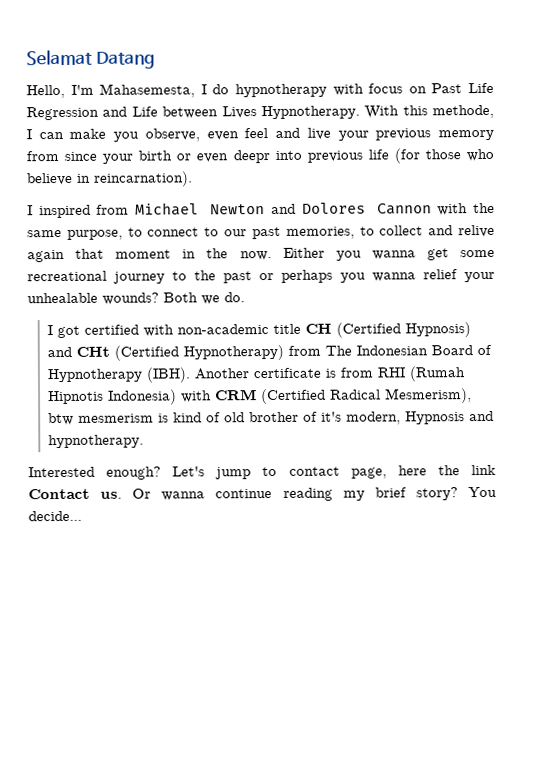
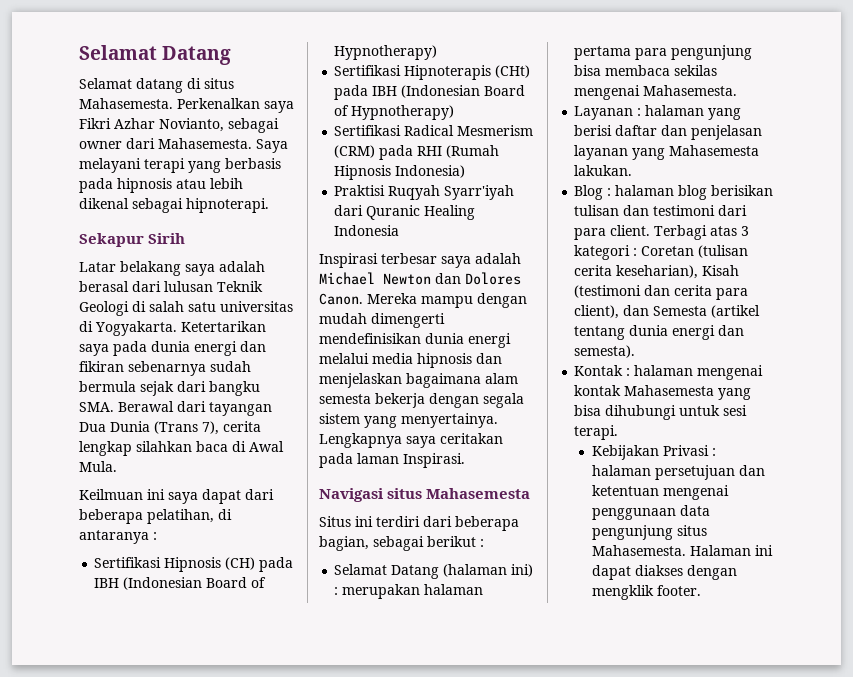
[26,82,495,99] [26,104,494,121] [26,127,495,142] [26,148,494,164] [26,171,193,187] [27,202,495,219] [27,224,495,240] [27,247,496,263] [27,269,495,284] [27,292,245,305] [47,322,472,339] [47,344,493,361] [47,366,466,383] [48,388,473,405] [48,410,495,426] [48,434,145,449] [28,464,496,480] [28,486,497,501] [28,510,82,522] Hello, I'm Mahasemesta, I do hypnotherapy with focus on Past Life Regression and Life between Lives Hypnotherapy. With this methode, I can make you observe, even feel and live your previous memory from since your birth or even deepr into previous life (for those who believe in reincarnation). // I inspired from Michael Newton and Dolores Cannon with the same purpose, to connect to our past memories, to collect and relive again that moment in the now. Either you wanna get some recreational journey to the past or perhaps you wanna relief your unhealable wounds? Both we do. // I got certified with non-academic title CH (Certified Hypnosis) and CHt (Certified Hypnotherapy) from The Indonesian Board of Hypnotherapy (IBH). Another certificate is from RHI (Rumah Hipnotis Indonesia) with CRM (Certified Radical Mesmerism), btw mesmerism is kind of old brother of it's modern, Hypnosis and hypnotherapy. // Interested enough? Let's jump to contact page, here the link Contact us. Or wanna continue reading my brief story? You decide... -> [79,78,234,93] [79,98,294,113] [79,118,279,133] [79,138,288,153] [79,158,281,173] [79,178,243,193] [79,198,269,213] [79,233,186,247] [79,261,265,276] [79,281,263,292] [79,301,293,316] [79,321,266,336] [79,341,266,356] [79,361,251,376] [79,381,260,396] [79,401,272,416] [79,421,261,435] [79,441,284,456] [79,461,117,472] [79,489,274,504] [79,509,232,524] [79,530,157,544] [94,557,294,572] [94,577,267,590] [334,45,438,60] [334,65,531,80] [334,85,526,100] [334,105,455,120] [334,125,534,136] [334,145,500,160] [334,165,466,180] [334,185,515,200] [334,205,476,220] [334,225,400,236] [319,253,521,268] [319,272,521,285] [319,293,527,308] [319,313,445,328] [319,333,511,348] [319,353,502,368] [319,373,518,388] [319,393,524,408] [319,413,498,428] [319,433,503,448] [319,453,465,468] [319,488,531,502] [319,516,519,531] [319,536,484,551] [334,564,534,579] [334,584,484,599] [574,45,753,60] [574,65,718,76] [574,85,738,100] [574,105,742,120] [574,125,763,140] [574,145,760,160] [574,165,633,176] [574,185,774,200] [574,205,748,216] [574,225,750,240] [574,245,749,260] [574,265,740,279] [574,285,749,300] [574,305,761,319] [574,325,745,340] [574,345,636,358] [574,365,764,380] [574,385,752,400] [574,405,748,420] [574,425,619,440] [592,445,717,460] [592,465,766,480] [592,485,730,500] [592,505,711,520] [592,525,708,540] [592,545,774,556] [592,565,738,580] [592,585,702,600] Selamat datang di situs Mahasemesta. Perkenalkan saya Fikri Azhar Novianto, sebagai owner dari Mahasemesta. Saya melayani terapi yang berbasis pada hipnosis atau lebih dikenal sebagai hipnoterapi. // Sekapur Sirih // Latar belakang saya adalah berasal dari lulusan Teknik Geologi di salah satu universitas di Yogyakarta. Ketertarikan saya pada dunia energi dan fikiran sebenarnya sudah bermula sejak dari bangku SMA. Berawal dari tayangan Dua Dunia (Trans 7), cerita lengkap silahkan baca di Awal Mula. // Keilmuan ini saya dapat dari beberapa pelatihan, di antaranya : // Sertifikasi Hipnosis (CH) pada IBH (Indonesian Board of Hypnotherapy) // Sertifikasi Hipnoterapis (CHt) pada IBH (Indonesian Board of Hypnotherapy) // Sertifikasi Radical Mesmerism (CRM) pada RHI (Rumah Hipnosis Indonesia) // Praktisi Ruqyah Syarr'iyah dari Quranic Healing Indonesia // Inspirasi terbesar saya adalah Michael Newton dan Dolores Canon. Mereka mampu dengan mudah dimengerti mendefinisikan dunia energi melalui media hipnosis dan menjelaskan bagaimana alam semesta bekerja dengan segala sistem yang menyertainya. Lengkapnya saya ceritakan pada laman Inspirasi. // Navigasi situs Mahasemesta // Situs ini terdiri dari beberapa bagian, sebagai berikut : // Selamat Datang (halaman ini) : merupakan halaman pertama para pengunjung bisa membaca sekilas mengenai Mahasemesta. // Layanan : halaman yang berisi daftar dan penjelasan layanan yang Mahasemesta lakukan. // Blog : halaman blog berisikan tulisan dan testimoni dari para client. Terbagi atas 3 kategori : Coretan (tulisan cerita keseharian), Kisah (testimoni dan cerita para client), dan Semesta (artikel tentang dunia energi dan semesta). // Kontak : halaman mengenai kontak Mahasemesta yang bisa dihubungi untuk sesi terapi. // Kebijakan Privasi : halaman persetujuan dan ketentuan mengenai penggunaan data pengunjung situs Mahasemesta. Halaman ini dapat diakses dengan mengklik footer.

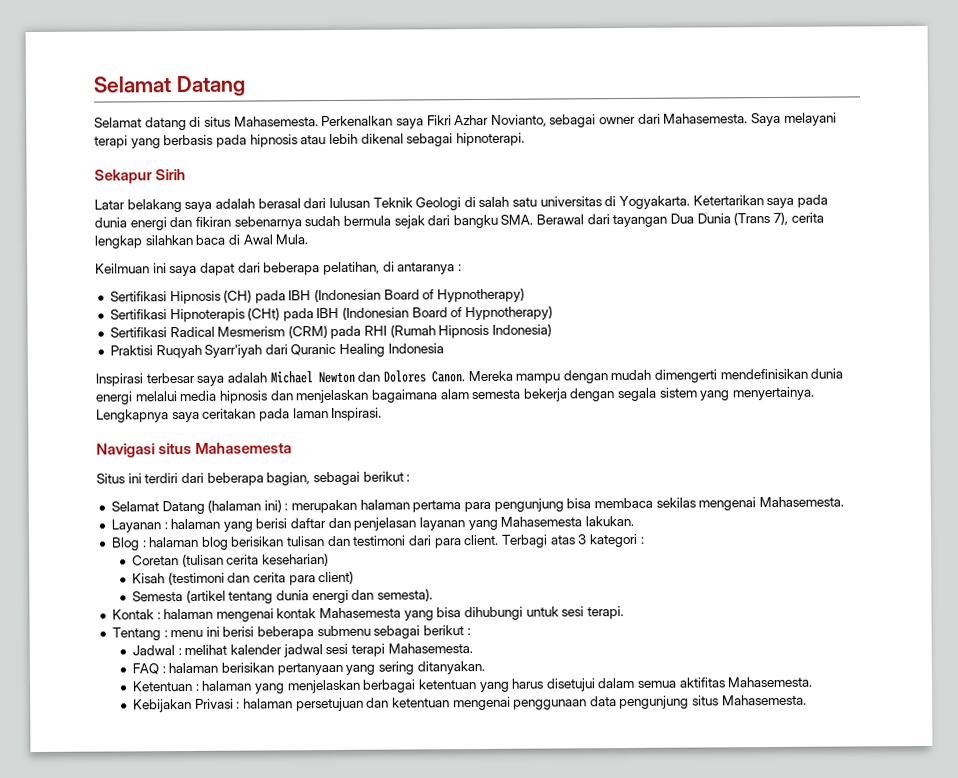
(638, 252) none -> (645, 540) //
[616,265,699,279] keseharian), -> [261,553,329,567] keseharian) //
[574,305,650,319] client), dan -> [318,570,355,585] client) //
(619, 432) none -> [111,625,471,641] [132,643,473,658] [132,660,485,676] [132,676,814,694] // Tentang : menu ini berisi beberapa submenu sebagai berikut : // Jadwal : melihat kalender jadwal sesi terapi Mahasemesta. // FAQ : halaman berisikan pertanyaan yang sering ditanyakan. // Ketentuan : halaman yang menjelaskan berbagai ketentuan yang harus disetujui dalam semua aktifitas Mahasemesta.
[690,545,774,556] [592,565,738,580] [592,585,702,600] Halaman ini dapat diakses dengan mengklik footer. -> (807, 700) none

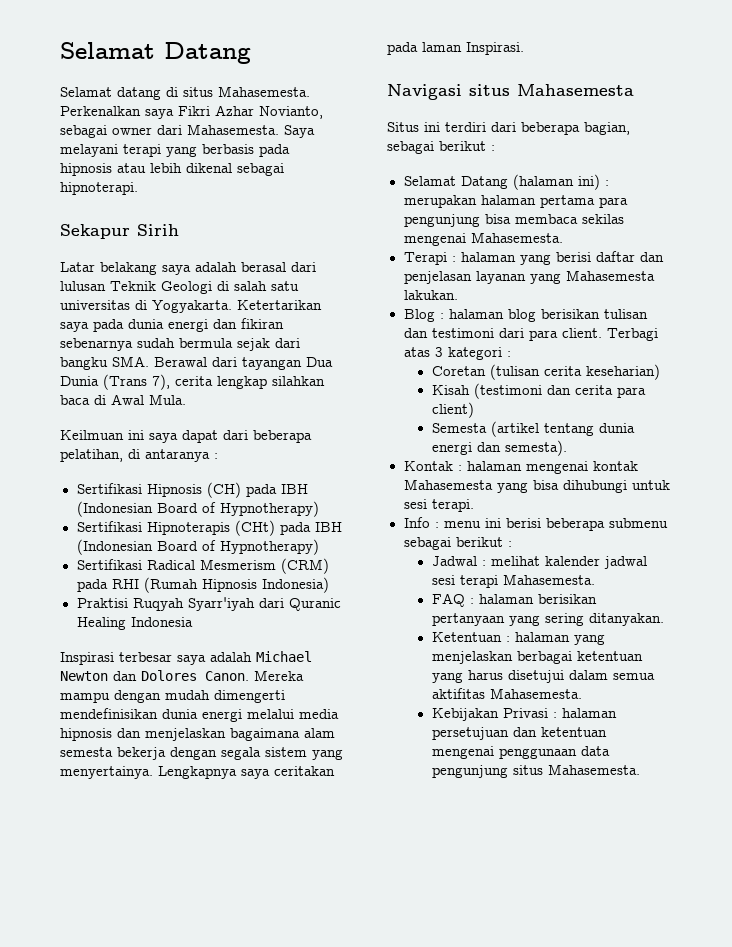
[110,519,161,533] Layanan -> [403,252,447,265] Terapi
[111,627,161,641] Tentang -> [403,517,430,528] Info

